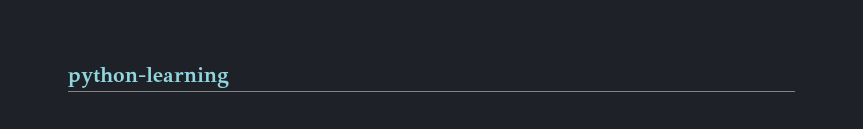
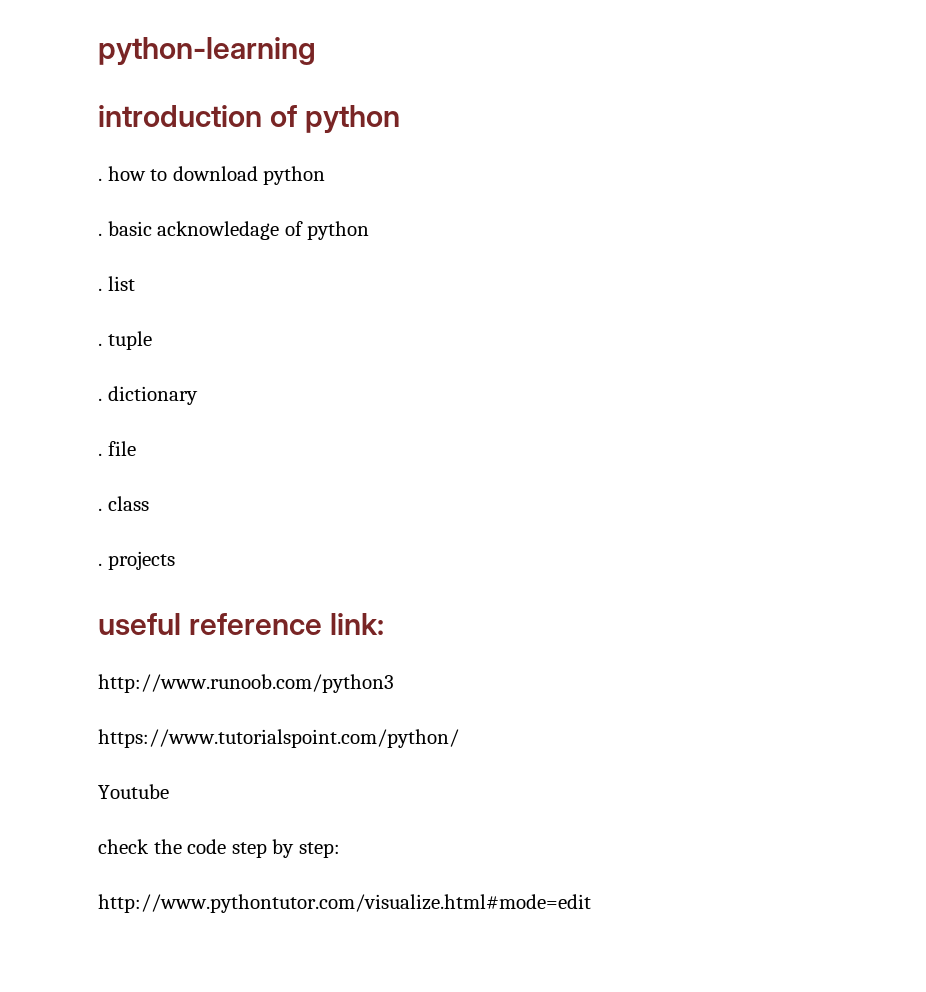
(229, 77) none -> [98,105,401,134] [98,166,326,185] [98,221,370,240] [98,276,135,291] [98,331,152,350] [98,386,198,405] [98,441,136,456] [98,496,149,511] [98,551,175,570] [98,613,385,635] [98,674,394,693] [98,729,459,748] [98,784,169,799] [98,839,340,858] [98,894,591,913] // introduction of python // . how to download python // . basic acknowledage of python // . list // . tuple // . dictionary // . file // . class // . projects // useful reference link: // http://www.runoob.com/python3 // https://www.tutorialspoint.com/python/ // Youtube // check the code step by step: // http://www.pythontutor.com/visualize.html#mode=edit

